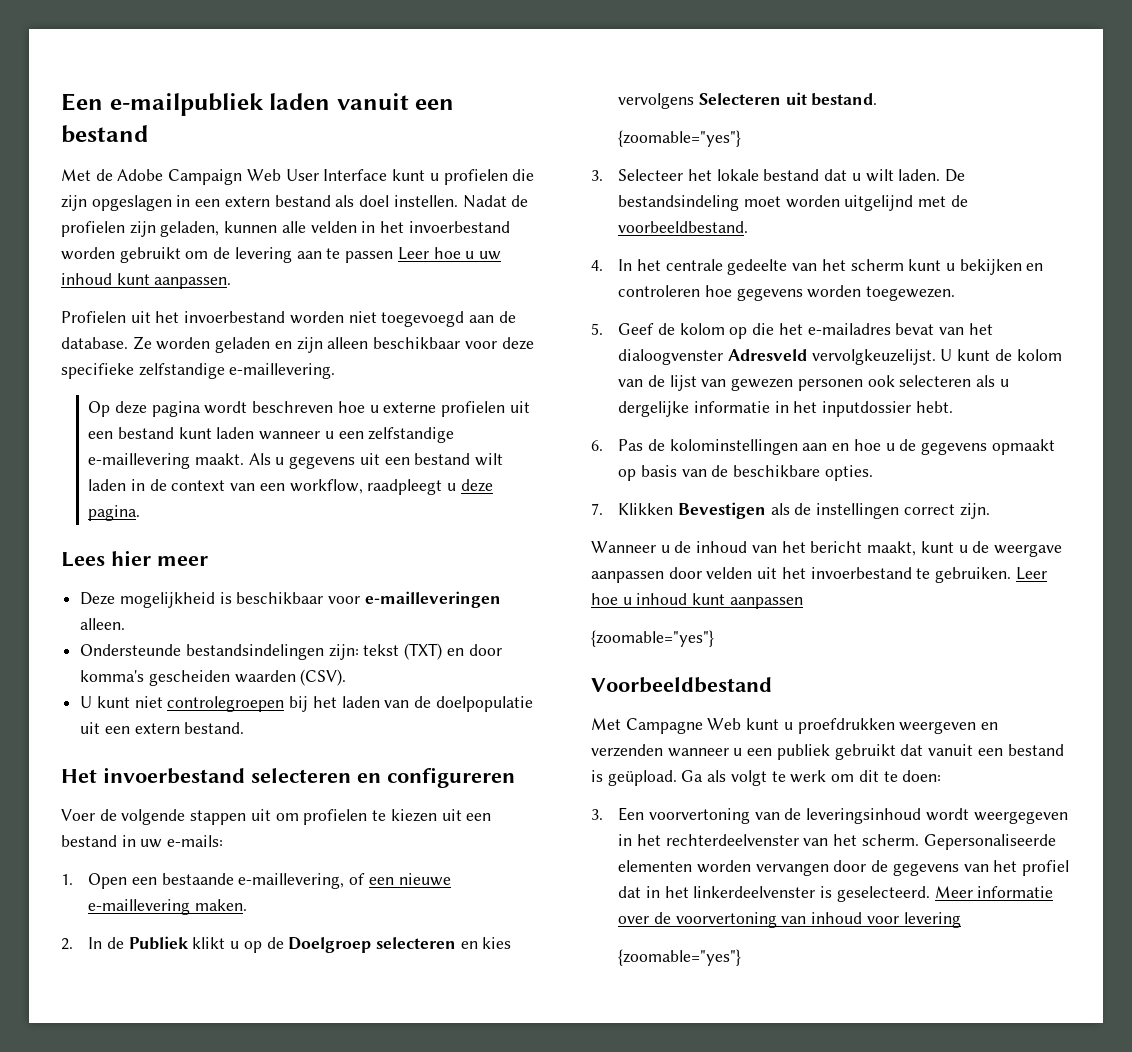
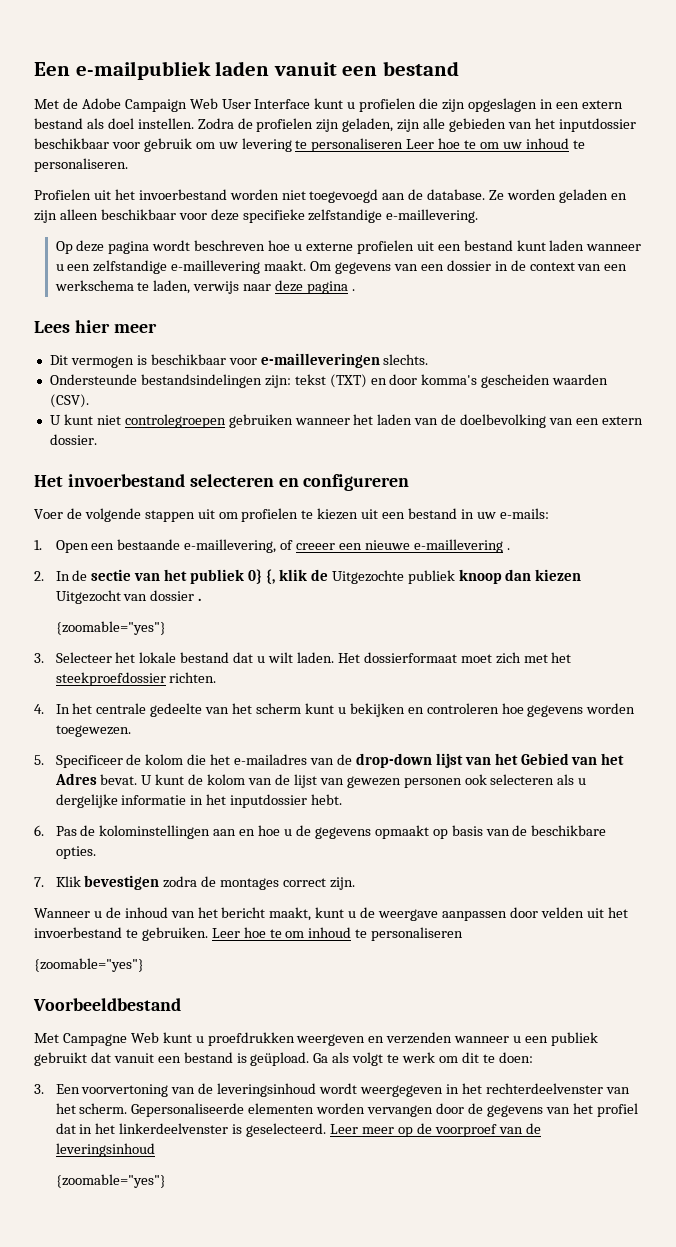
[462,195,507,208] Nadat -> [197,118,234,129] Zodra
[224,221,510,233] [61,247,501,263] [61,273,232,289] kunnen alle velden in het invoerbestand worden gebruikt om de levering aan te passen Leer hoe u uw inhoud kunt aanpassen. -> [397,118,636,132] [34,138,585,152] [34,158,128,172] zijn alle gebieden van het inputdossier beschikbaar voor gebruik om uw levering te personaliseren Leer hoe te om uw inhoud te personaliseren.
[248,453,504,469] [88,479,127,491] Als u gegevens uit een bestand wilt laden -> [310,260,491,274] Om gegevens van een dossier
[289,479,493,495] [88,505,141,521] workflow, raadpleegt u deze pagina. -> [54,280,355,294] werkschema te laden, verwijs naar deze pagina .
[80,592,215,608] Deze mogelijkheid -> [49,355,134,368] Dit vermogen
[80,618,126,630] alleen. -> [383,354,429,365] slechts.
[289,696,309,712] bij -> [228,414,350,428] gebruiken wanneer
[435,696,533,712] [80,722,245,734] doelpopulatie uit een extern bestand. -> [460,414,643,428] [49,434,97,445] doelbevolking van een extern dossier.
(366, 879) none -> [296,543,336,550] creeer
[194,899,247,911] maken. -> [506,548,510,550] .
[128,936,512,953] [618,92,878,109] Publiek klikt u op de Doelgroep selecteren en kies vervolgens Selecteren uit bestand. -> [91,569,582,584] [55,590,202,604] sectie van het publiek 0} {, klik de Uitgezochte publiek knoop dan kiezen Uitgezocht van dossier .
[945,169,966,182] [618,195,968,211] [618,221,749,233] De bestandsindeling moet worden uitgelijnd met de voorbeeldbestand. -> [337,652,572,664] [55,672,217,686] Het dossierformaat moet zich met het steekproefdossier richten.
[618,323,748,339] Geef de kolom op -> [55,754,184,768] Specificeer de kolom
[895,323,993,335] [618,349,936,365] bevat van het dialoogvenster Adresveld vervolgkeuzelijst. -> [310,753,625,768] [54,773,138,785] van de drop-down lijst van het Gebied van het Adres bevat.
[618,502,900,519] Klikken Bevestigen als de instellingen -> [55,875,280,890] Klik bevestigen zodra de montages
[622,593,803,609] u inhoud kunt aanpassen -> [269,927,464,941] te om inhoud te personaliseren
[934,886,1054,898] [618,912,961,928] Meer informatie over de voorvertoning van inhoud voor levering -> [330,1123,541,1137] [55,1143,155,1157] Leer meer op de voorproef van de leveringsinhoud

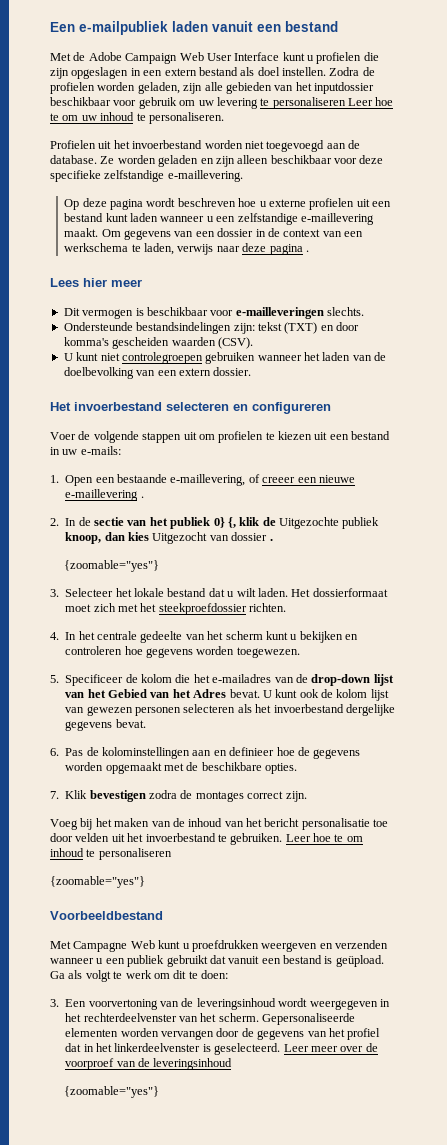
[316,119,340,132] zijn -> [97,82,136,91] worden
[458,569,582,584] knoop dan kiezen -> [65,532,149,544] knoop, dan kies
[188,774,290,785] de kolom van de -> [299,689,368,698] ook de kolom
[464,774,487,785] ook -> (181, 711) none
[578,778,587,785] [55,794,343,808] u dergelijke informatie in het inputdossier hebt. -> [255,704,395,716] [65,719,146,731] het invoerbestand dergelijke gegevens bevat.
[258,825,510,839] hoe u de gegevens opmaakt op basis van -> [229,747,361,759] [65,762,184,774] definieer hoe de gegevens worden opgemaakt met
[34,908,102,918] Wanneer u -> [50,818,171,830] Voeg bij het maken van
[269,907,507,921] maakt, kunt u de weergave aanpassen -> [301,818,389,830] personalisatie toe
[397,1127,413,1137] op -> [340,1046,364,1052] over

